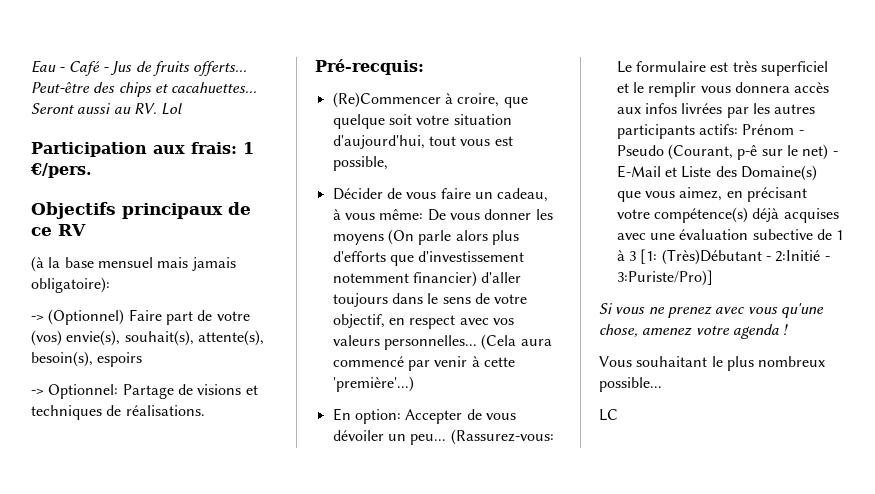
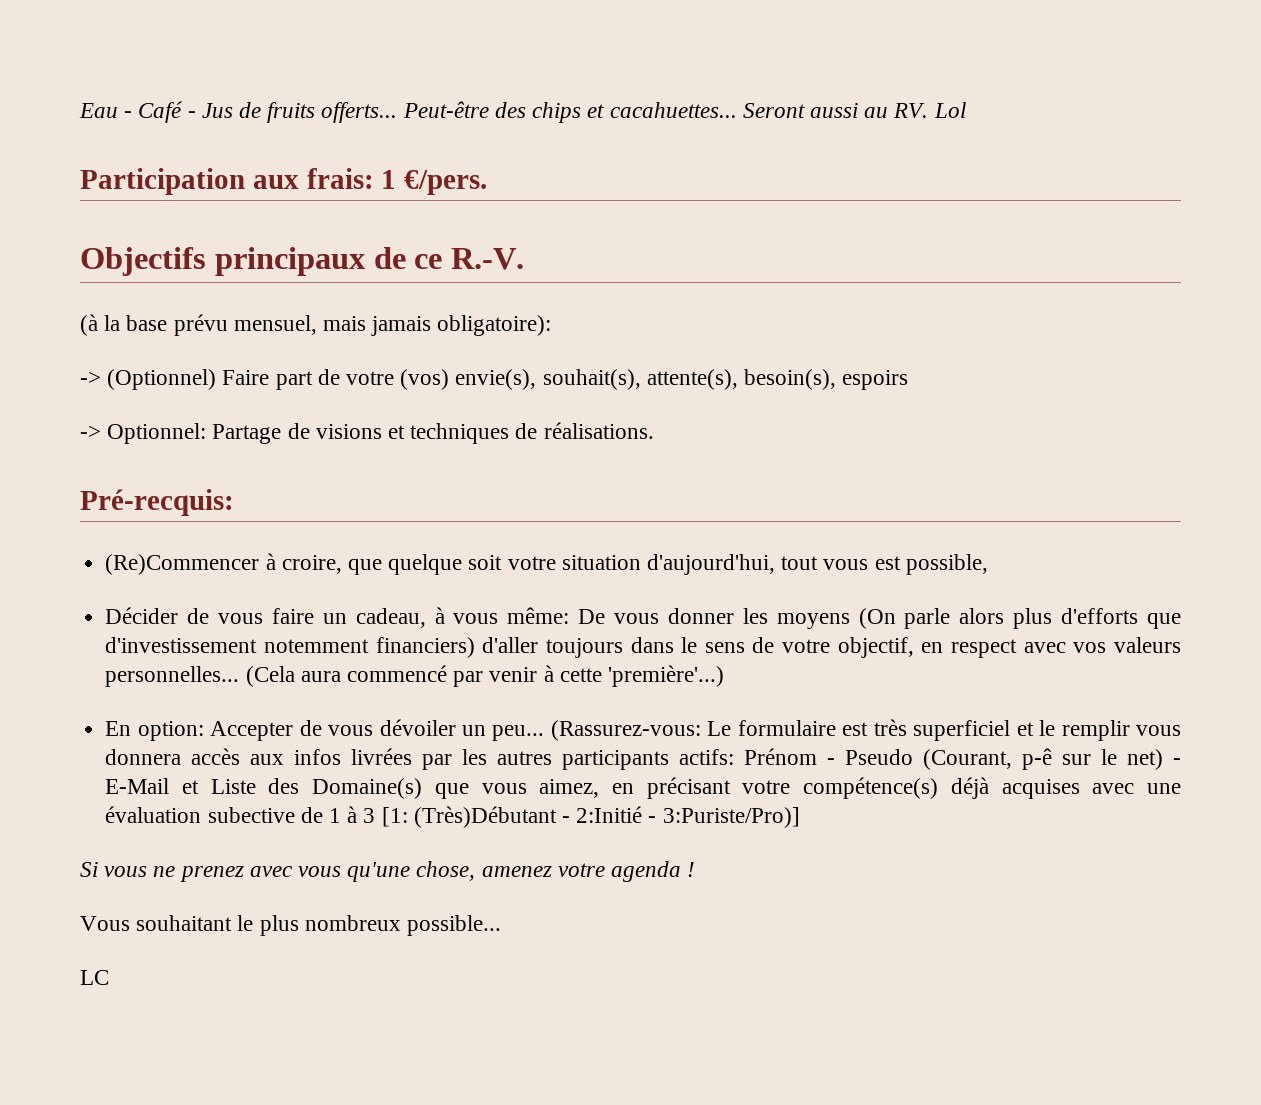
[58,224,86,236] RV -> [451,248,525,270] R.-V.
[97,257,153,268] mensuel -> [173,314,317,336] prévu mensuel,
[412,271,477,287] financier) -> [375,637,475,658] financiers)

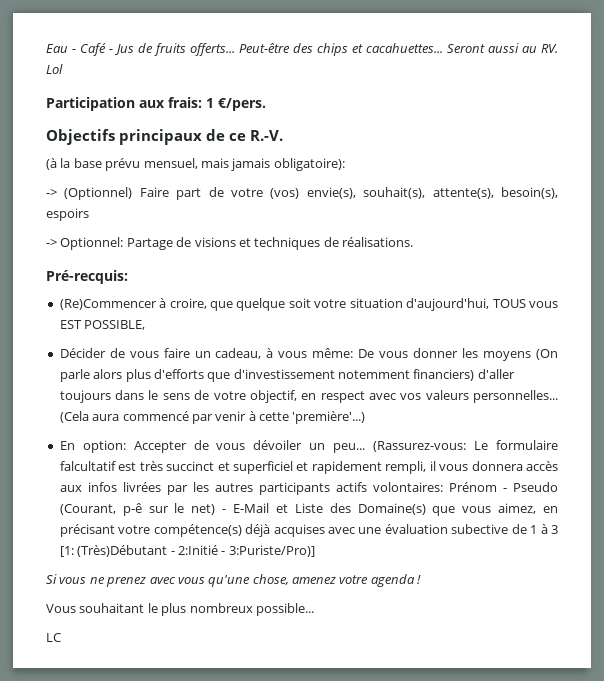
[781,554,988,575] tout vous est possible, -> [492,299,558,308] [59,320,146,330] TOUS vous EST POSSIBLE,
(836, 728) none -> [59,461,116,471] falcultatif
[913,720,1130,741] superficiel et le remplir -> [166,461,436,474] succinct et superficiel et rapidement rempli, il
[679,749,735,765] actifs: -> [335,482,443,492] actifs volontaires:

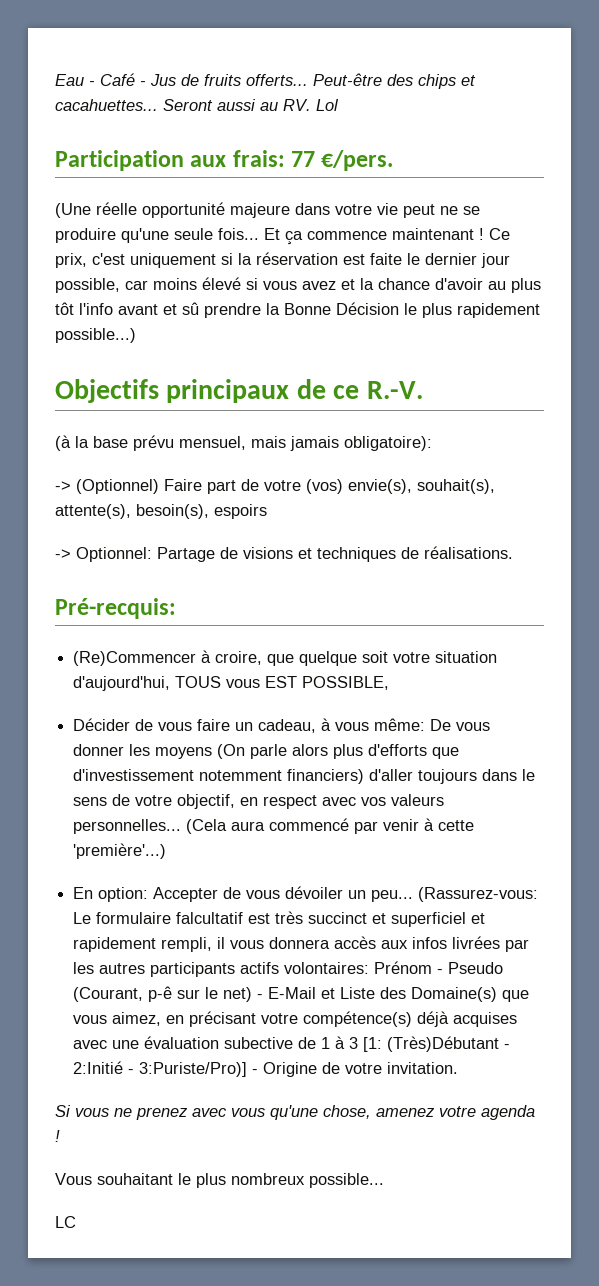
[206,98,214,108] 1 -> [291,151,316,167] 77
(266, 104) none -> [55,202,480,218] [55,228,510,245] [55,252,510,268] [55,277,541,293] [55,302,540,318] [55,328,136,343] // (Une réelle opportunité majeure dans votre vie peut ne se produire qu'une seule fois... Et ça commence maintenant ! Ce prix, c'est uniquement si la réservation est faite le dernier jour possible, car moins élevé si vous avez et la chance d'avoir au plus tôt l'info avant et sû prendre la Bonne Décision le plus rapidement possible...)
(315, 551) none -> [252,1062,459,1077] - Origine de votre invitation.

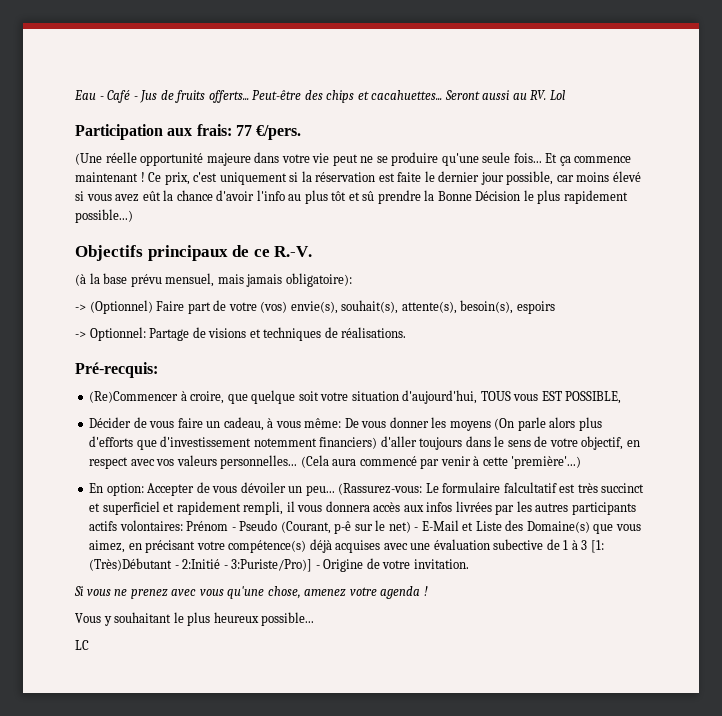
[341,279,355,290] et -> [142,191,161,201] eût
(483, 284) none -> [256,190,285,201] l'info
[79,303,158,315] l'info avant -> (347, 196) none
(92, 1179) none -> [103,616,112,626] y
[231,1173,305,1185] nombreux -> [213,612,259,623] heureux

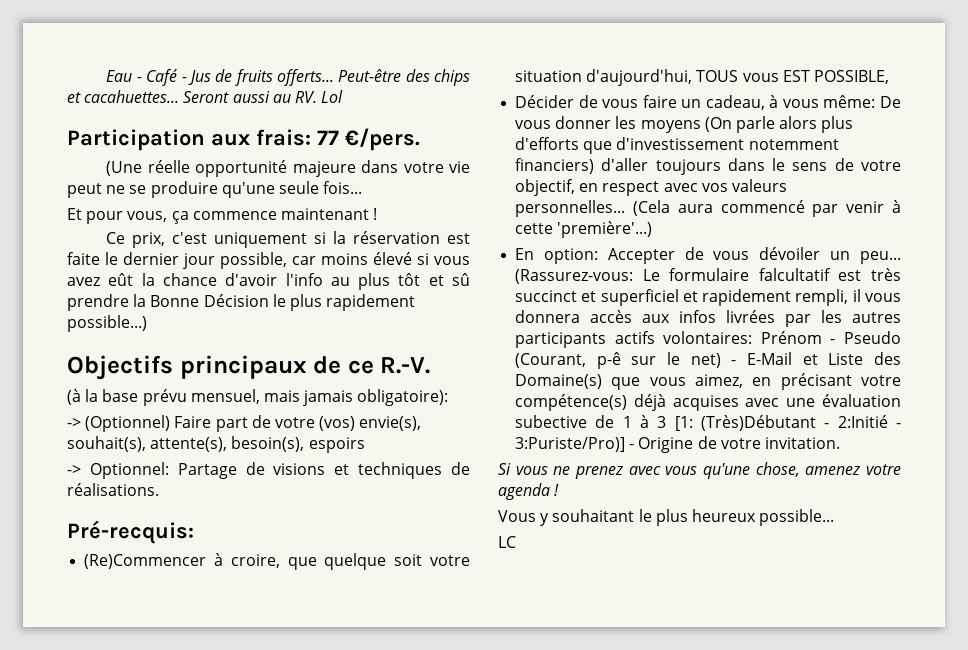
[545,153,558,163] Et -> [67,208,168,224] // Et pour vous,
(145, 177) none -> (378, 214) //

